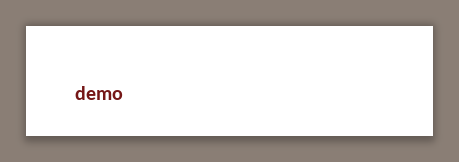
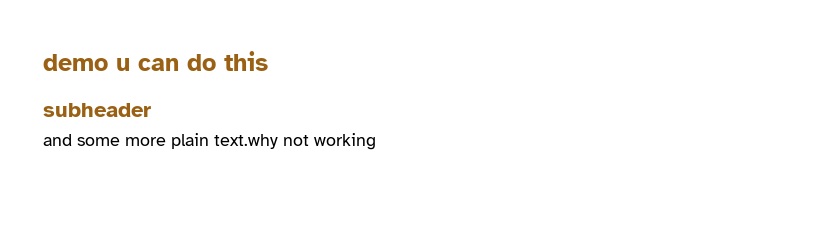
(123, 93) none -> [116,51,268,71] [43,103,151,117] [43,133,376,150] u can do this // subheader // and some more plain text.why not working

